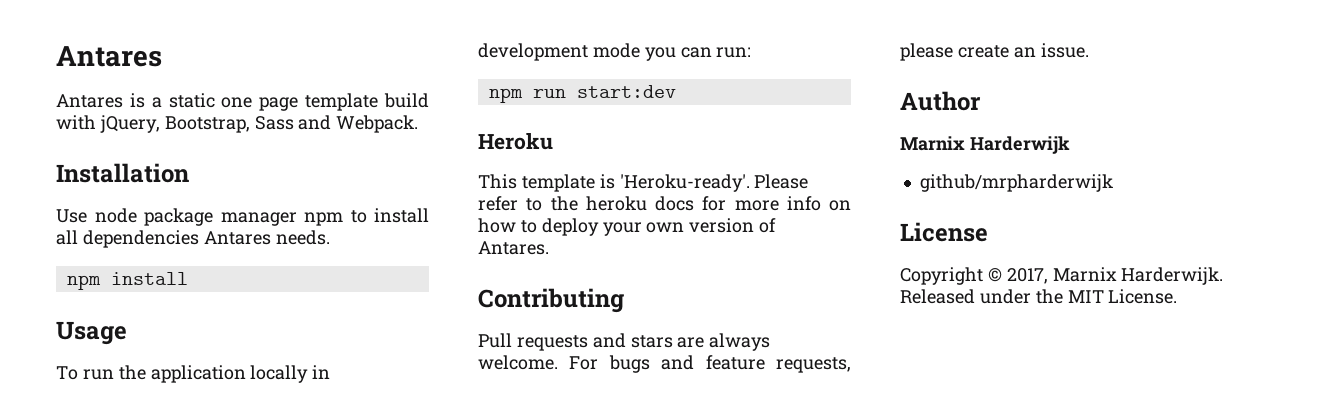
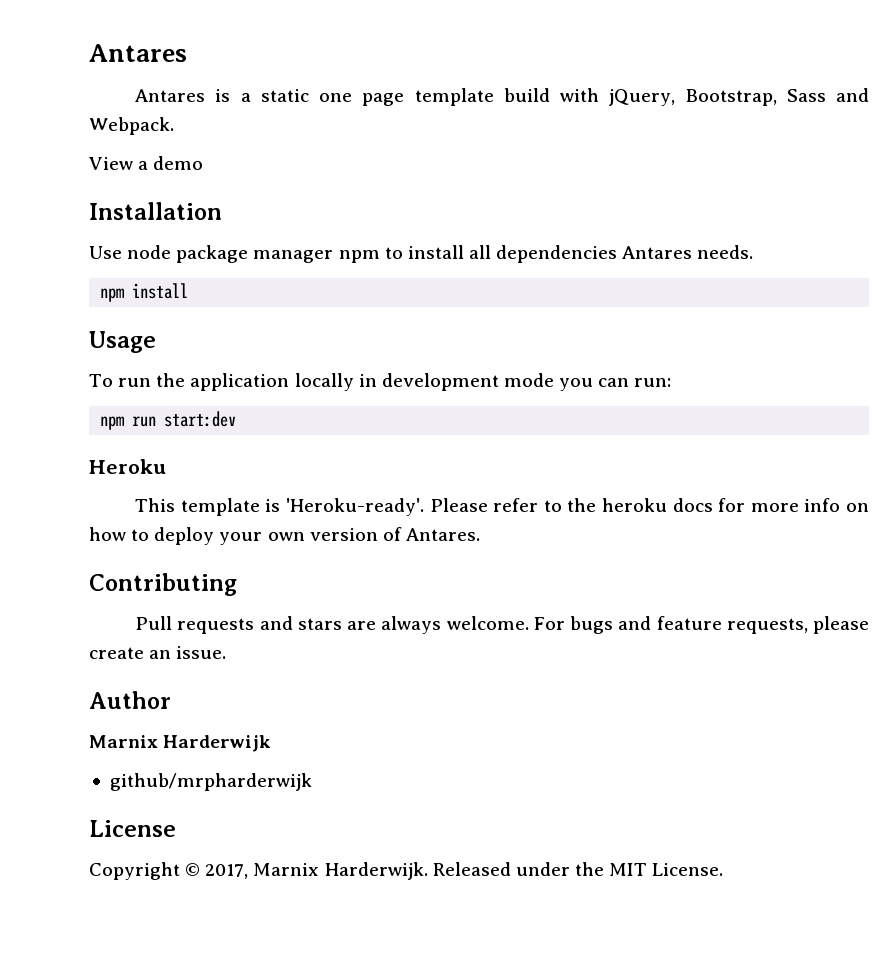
(419, 124) none -> [89,156,204,170] // View a demo

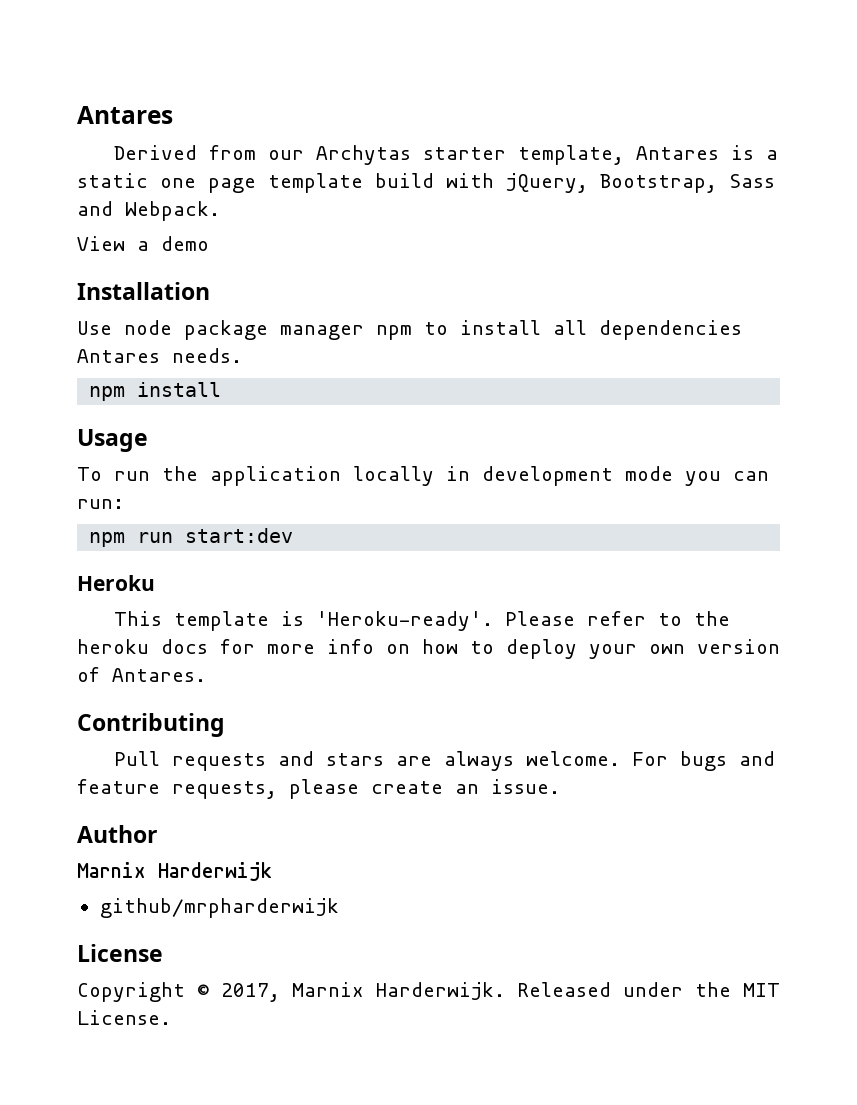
(187, 53) none -> [113,145,624,165] Derived from our Archytas starter template,

